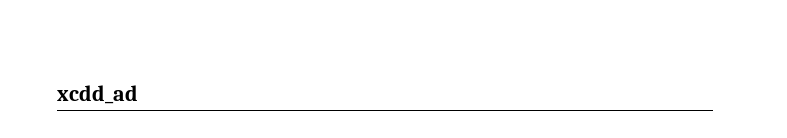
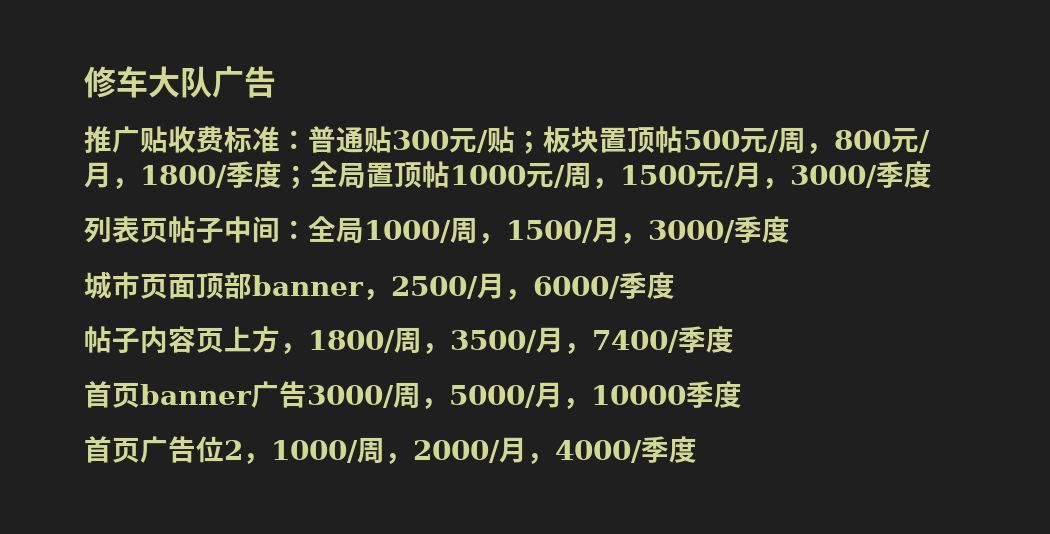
[57,85,138,104] xcdd_ad -> [84,66,276,98] [84,126,930,154] [84,161,932,189] [84,216,790,244] [84,271,675,300] [84,326,734,354] [84,381,742,409] [84,436,697,464] 修车大队广告 // 推广贴收费标准：普通贴300元/贴；板块置顶帖500元/周，800元/月，1800/季度；全局置顶帖1000元/周，1500元/月，3000/季度 // 列表页帖子中间：全局1000/周，1500/月，3000/季度 // 城市页面顶部banner，2500/月，6000/季度 // 帖子内容页上方，1800/周，3500/月，7400/季度 // 首页banner广告3000/周，5000/月，10000季度 // 首页广告位2，1000/周，2000/月，4000/季度

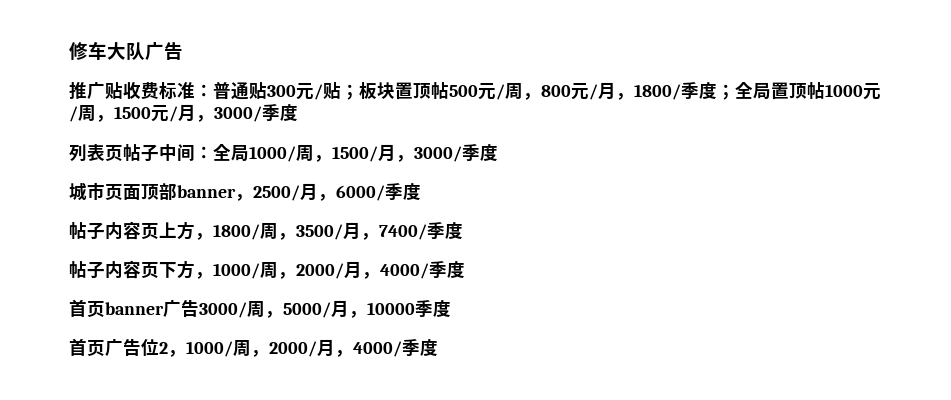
(734, 339) none -> [69,260,465,279] // 帖子内容页下方，1000/周，2000/月，4000/季度

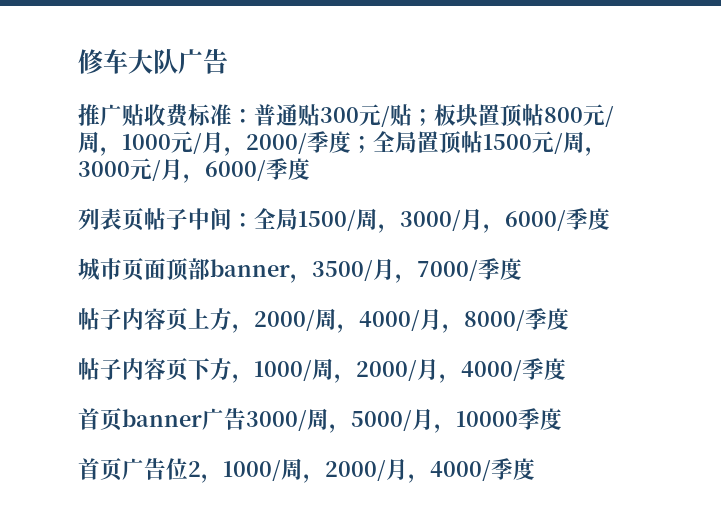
[449,82,681,100] 500元/周，800元/月，1800/ -> [544,104,614,127] [78,131,307,156] 800元/周，1000元/月，2000/
[825,83,881,100] [69,104,262,122] 1000元/周，1500元/月，3000/ -> [483,131,607,156] [78,158,266,183] 1500元/周，3000元/月，6000/
[249,144,462,162] 1000/周，1500/月，3000/ -> [298,208,566,233] 1500/周，3000/月，6000/
[253,183,385,201] 2500/月，6000/ -> [312,258,478,283] 3500/月，7000/
[213,222,427,240] 1800/周，3500/月，7400/ -> [254,308,525,333] 2000/周，4000/月，8000/

